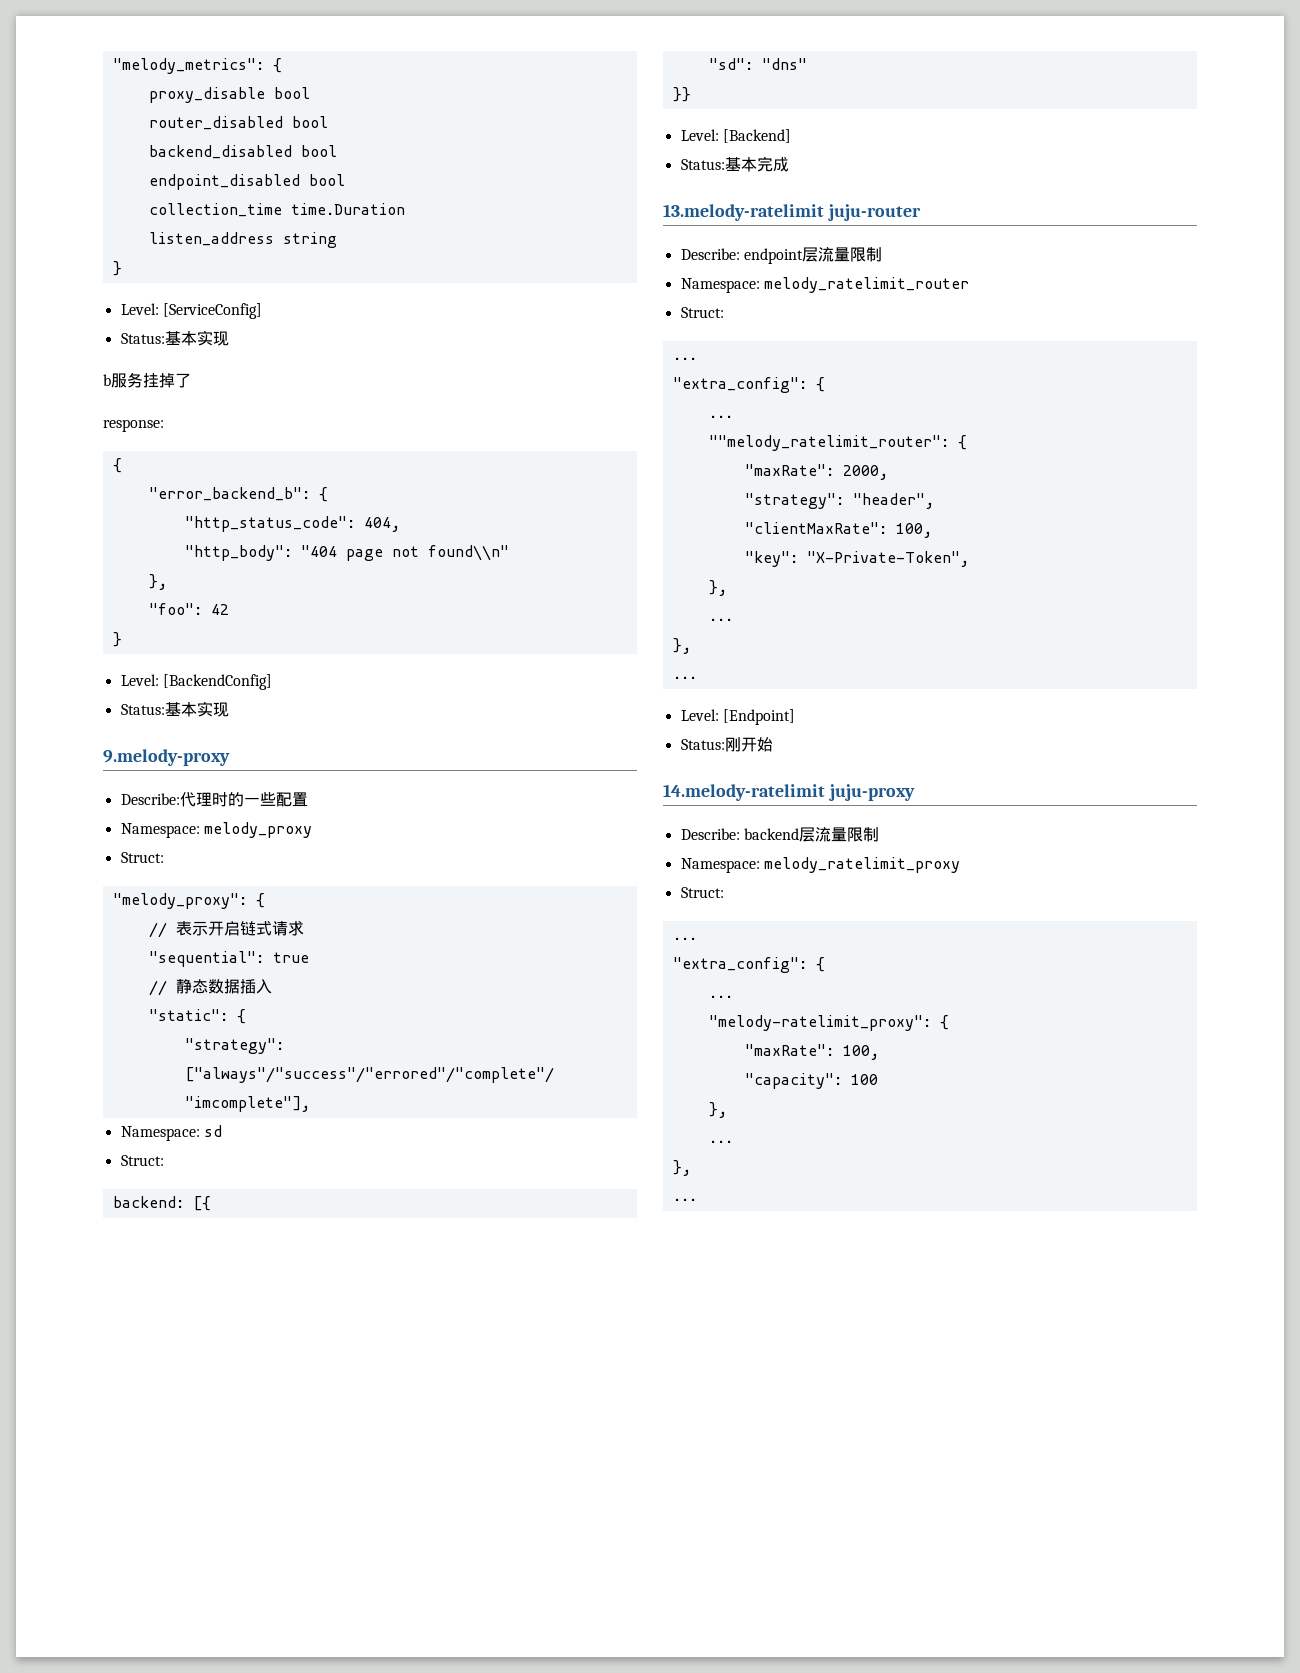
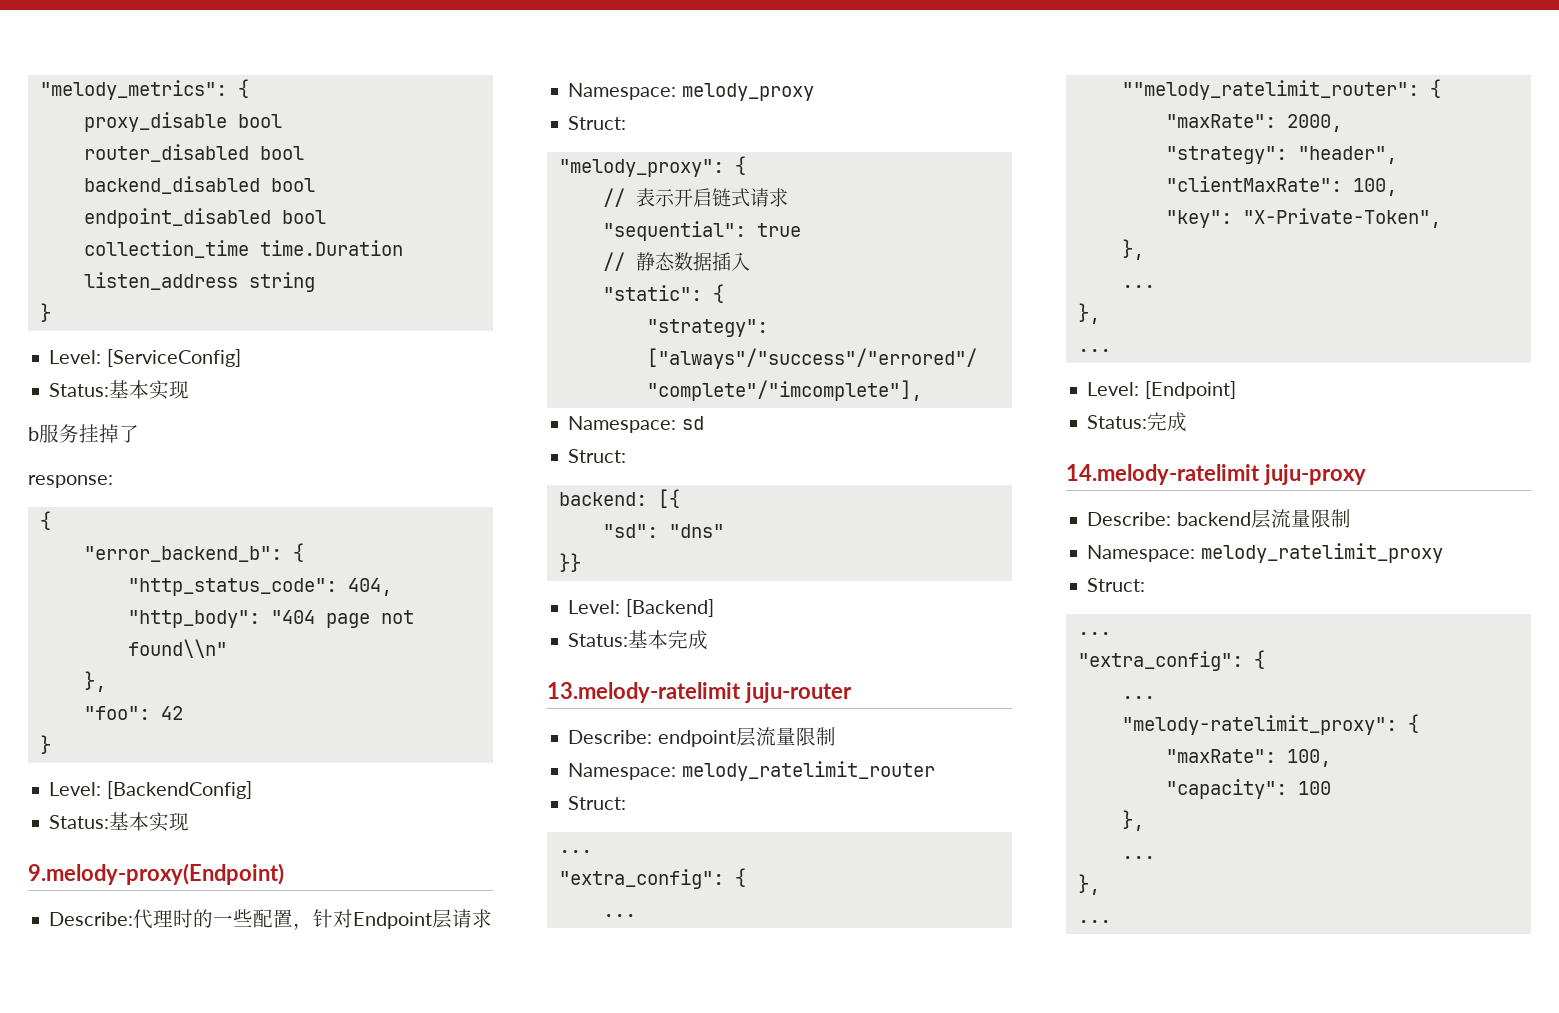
[103,749,230,766] 9.melody-proxy -> [28,863,284,885] 9.melody-proxy(Endpoint)
(308, 799) none -> [293,909,493,930] ，针对Endpoint层请求
[724,737,773,752] 刚开始 -> [1147,412,1188,432] 完成

